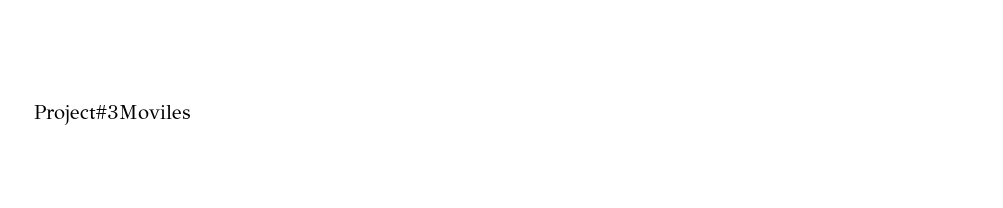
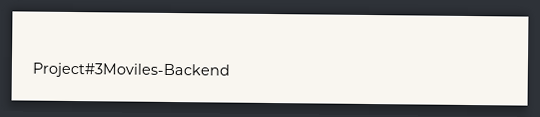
[34,105,190,125] Project#3Moviles -> [32,62,230,79] Project#3Moviles-Backend

